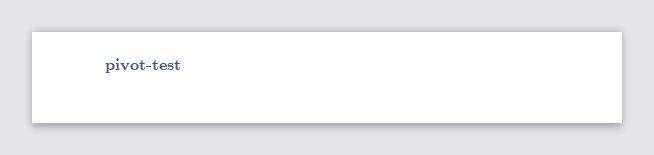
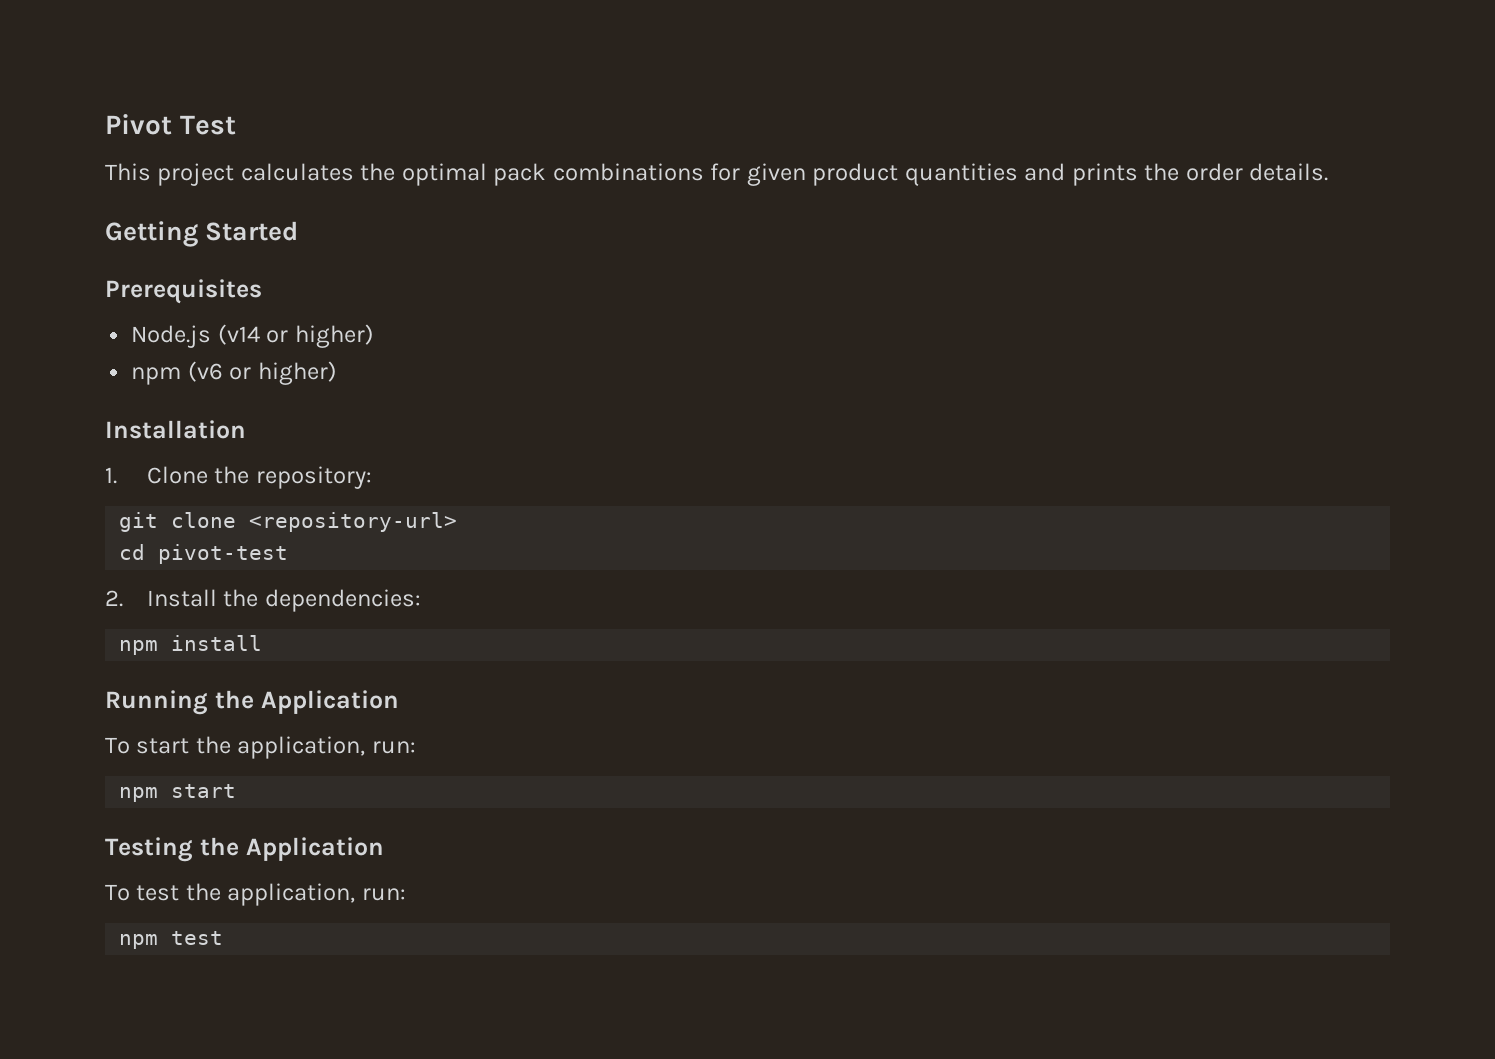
[105,58,181,73] pivot-test -> [105,114,236,135] [105,163,1329,186] [105,221,299,247] [105,279,262,304] [131,324,374,348] [131,361,337,385] [105,420,246,439] [105,466,372,489] [119,512,458,532] [119,544,289,564] [105,589,421,612] [119,635,263,655] [105,690,399,715] [105,736,416,759] [119,784,237,802] [105,837,384,862] [105,883,406,906] [119,931,224,949] Pivot Test // This project calculates the optimal pack combinations for given product quantities and prints the order details. // Getting Started // Prerequisites // Node.js (v14 or higher) // npm (v6 or higher) // Installation // 1. Clone the repository: // git clone <repository-url> // cd pivot-test // 2. Install the dependencies: // npm install // Running the Application // To start the application, run: // npm start // Testing the Application // To test the application, run: // npm test

